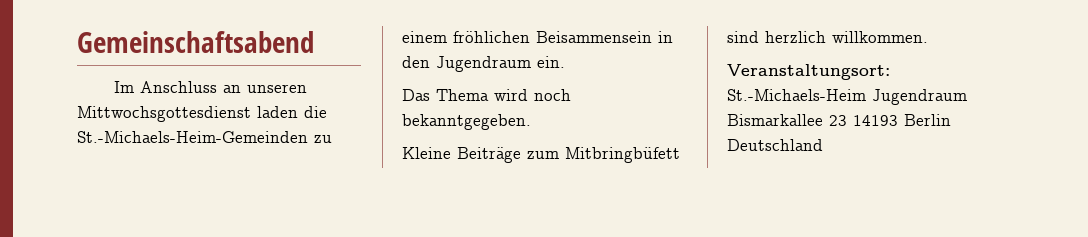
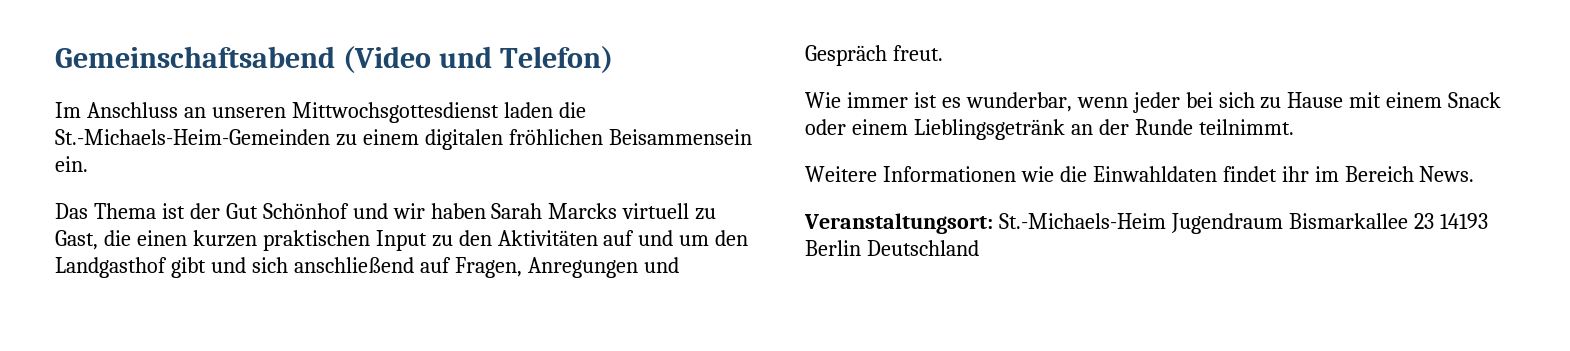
(314, 42) none -> [343,46,614,73] (Video und Telefon)
(447, 37) none -> [424,129,503,150] digitalen
[658,31,673,43] [402,56,531,72] in den Jugendraum -> (752, 137) none
[494,89,571,101] [402,114,531,130] [402,147,680,163] [727,31,928,43] wird noch bekanntgegeben. // Kleine Beiträge zum Mitbringbüfett sind herzlich willkommen. -> [161,203,717,220] [55,230,749,251] [55,257,679,278] [805,45,943,66] [805,92,1502,113] [805,119,1294,140] [805,166,1475,182] ist der Gut Schönhof und wir haben Sarah Marcks virtuell zu Gast, die einen kurzen praktischen Input zu den Aktivitäten auf und um den Landgasthof gibt und sich anschließend auf Fragen, Anregungen und Gespräch freut. // Wie immer ist es wunderbar, wenn jeder bei sich zu Hause mit einem Snack oder einem Lieblingsgetränk an der Runde teilnimmt. // Weitere Informationen wie die Einwahldaten findet ihr im Bereich News.

